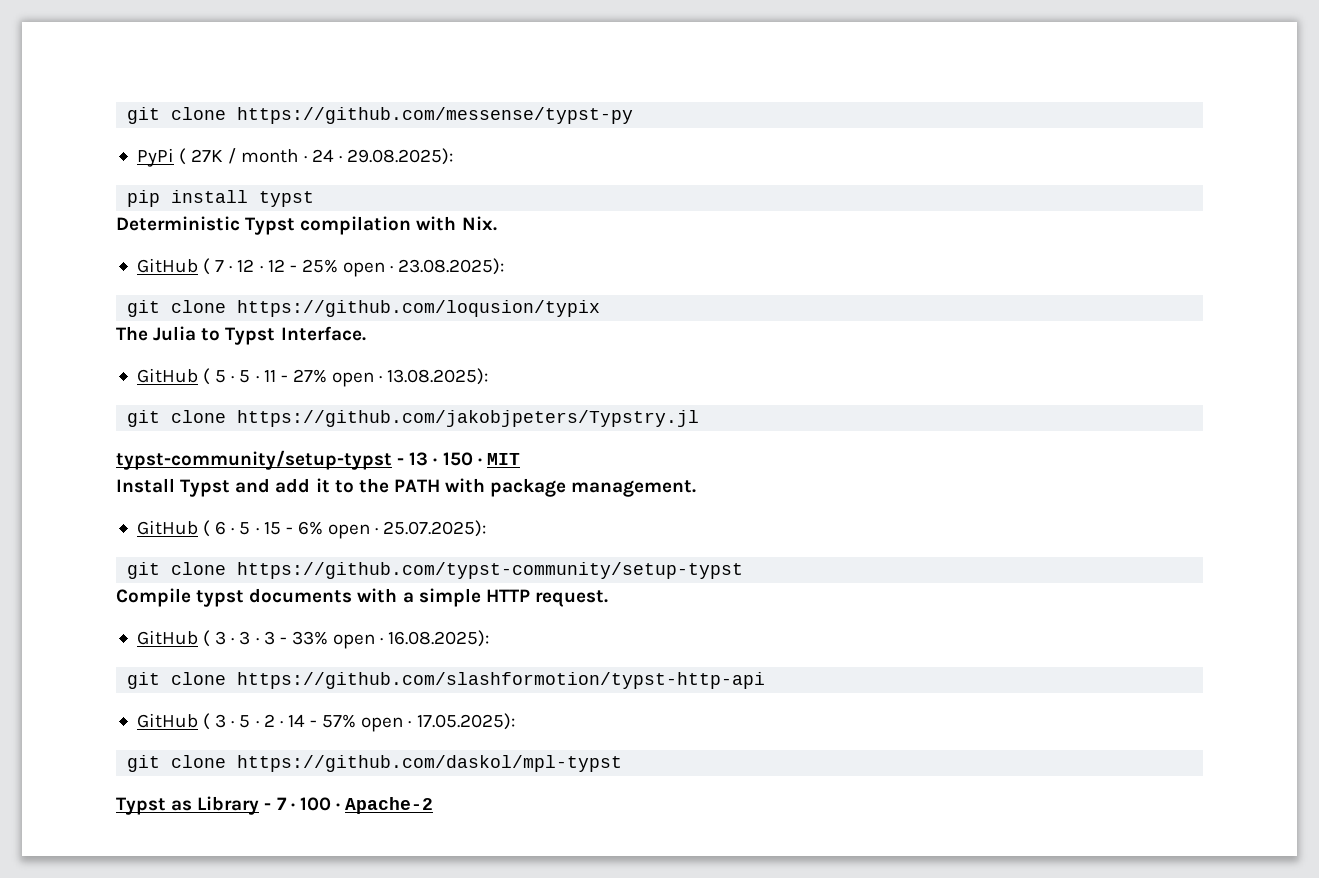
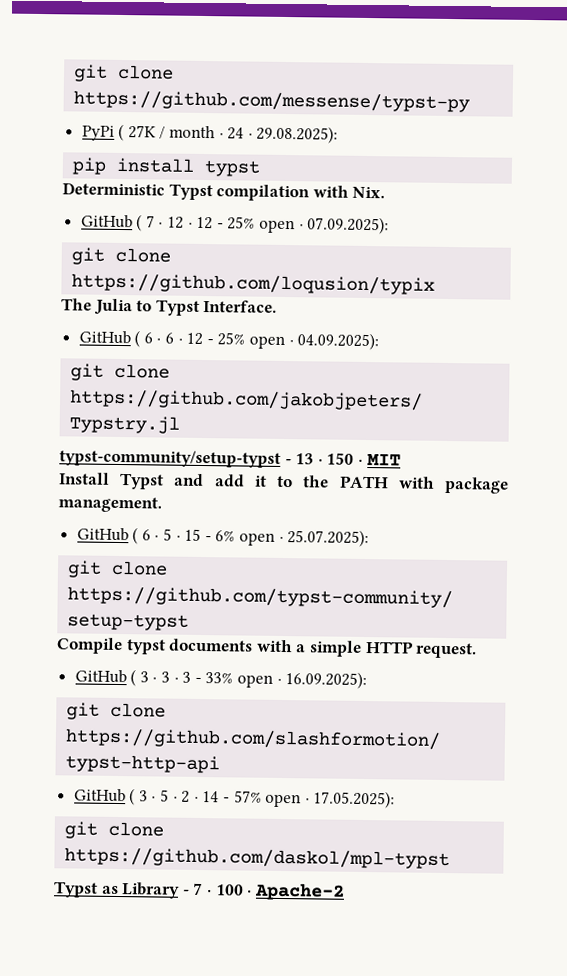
[398,258,505,275] 23.08.2025): -> [307,216,390,235] 07.09.2025):
[215,368,489,387] 5 · 5 · 11 - 27% open · 13.08.2025): -> [143,332,380,351] 6 · 6 · 12 - 25% open · 04.09.2025):
[388,630,490,647] 16.08.2025): -> [285,671,368,690] 16.09.2025):

